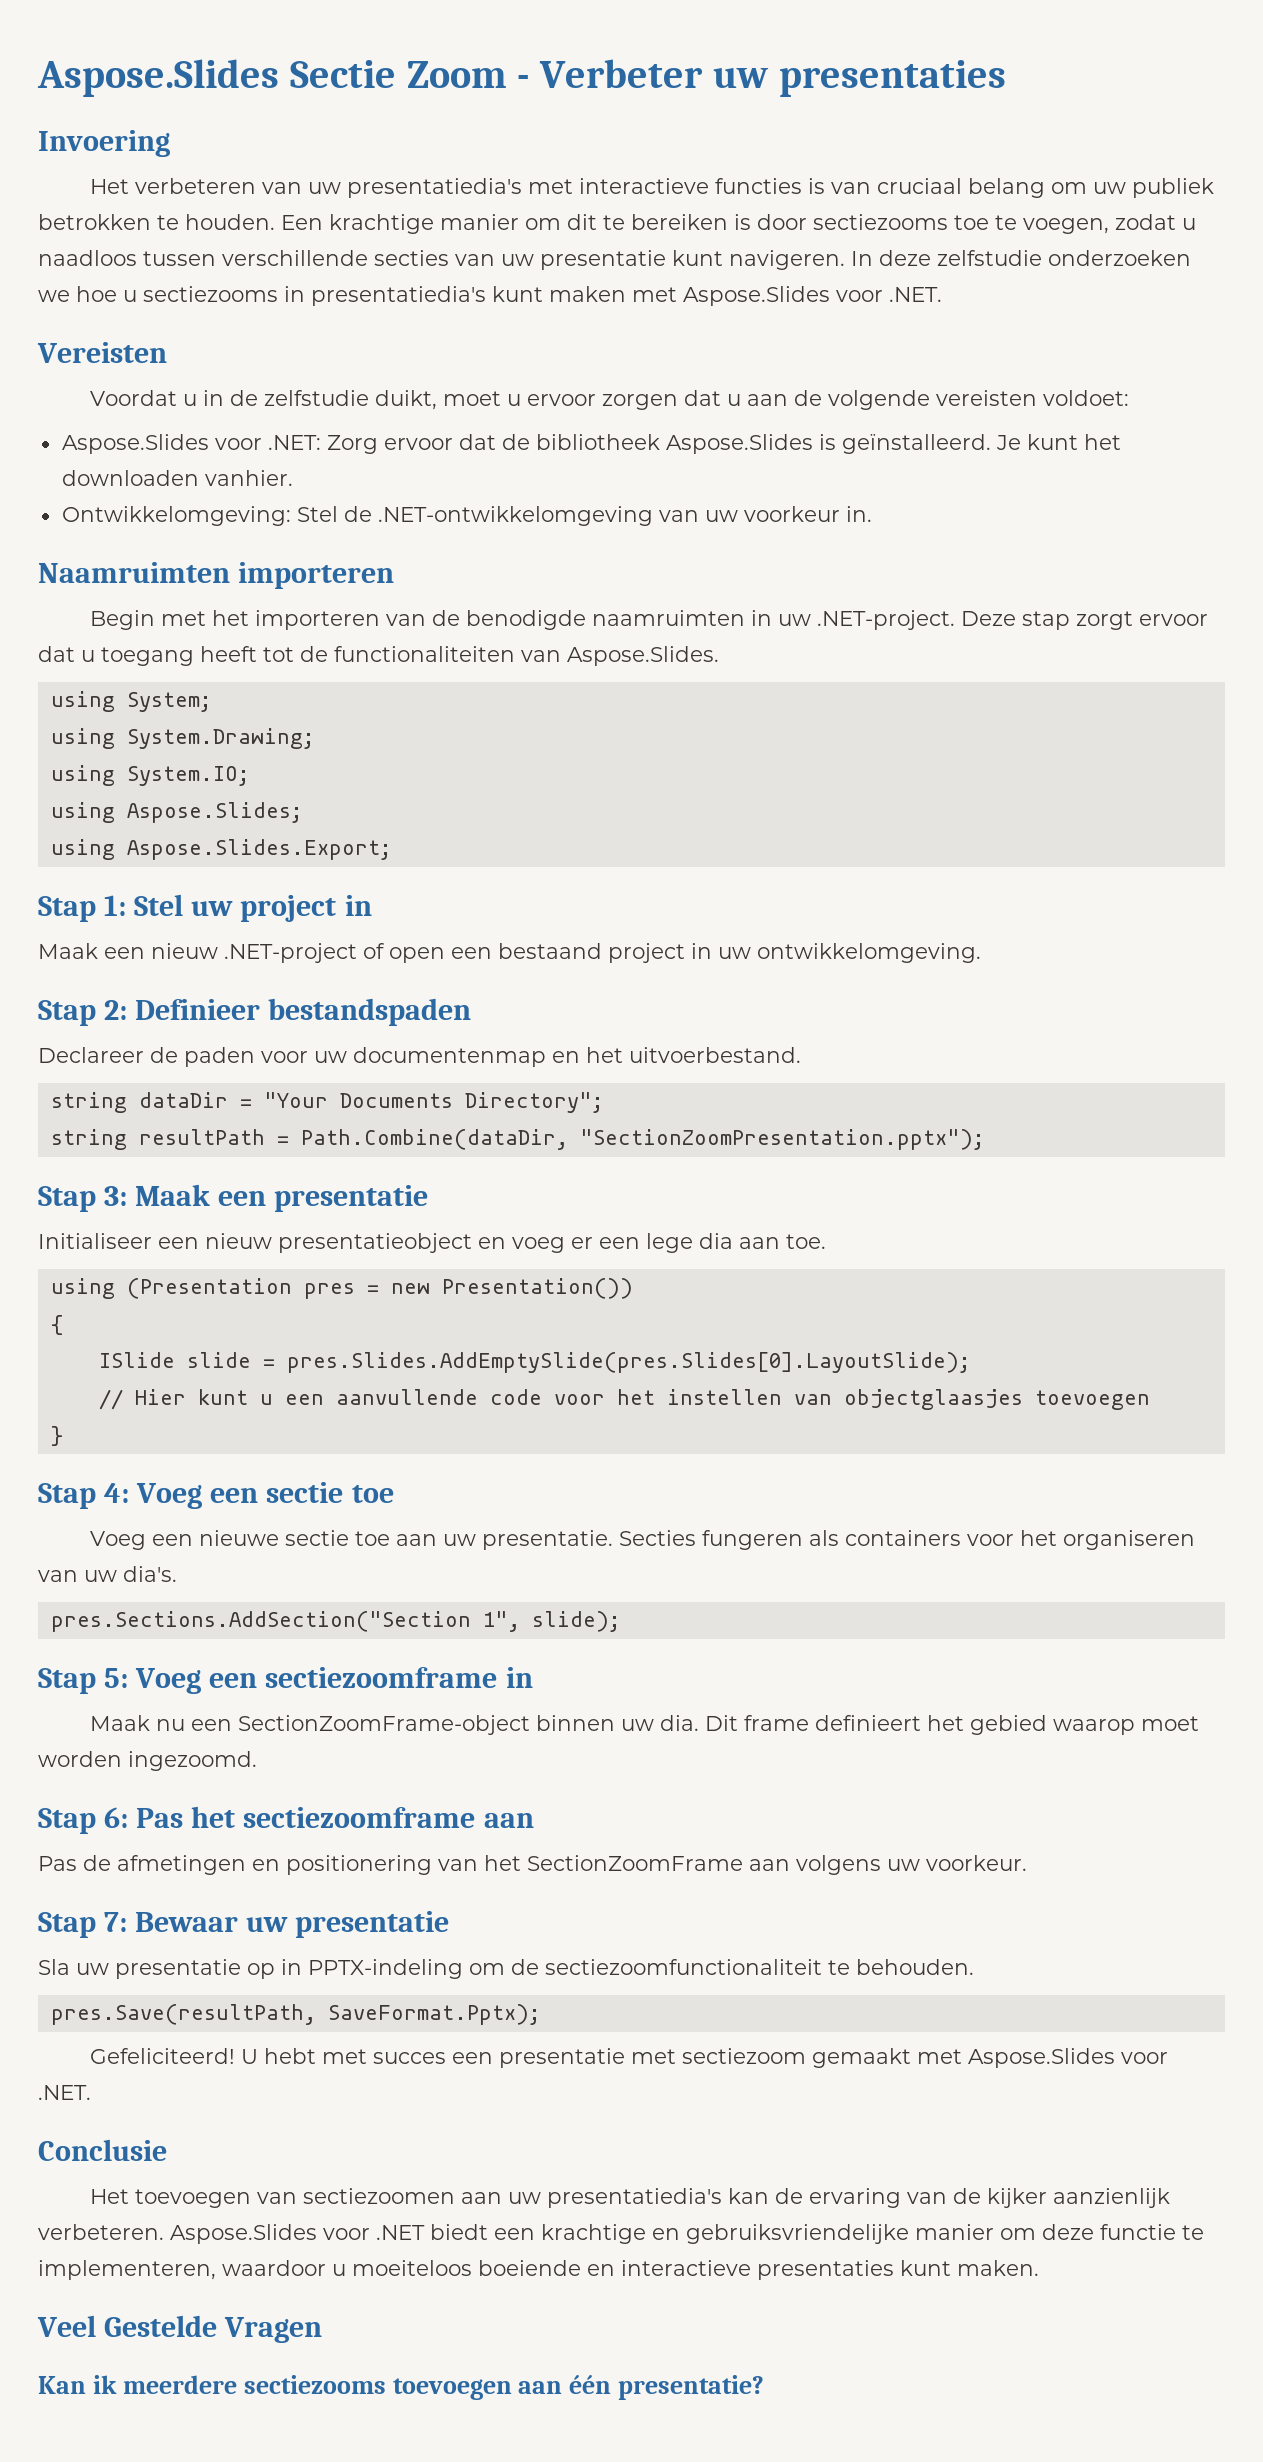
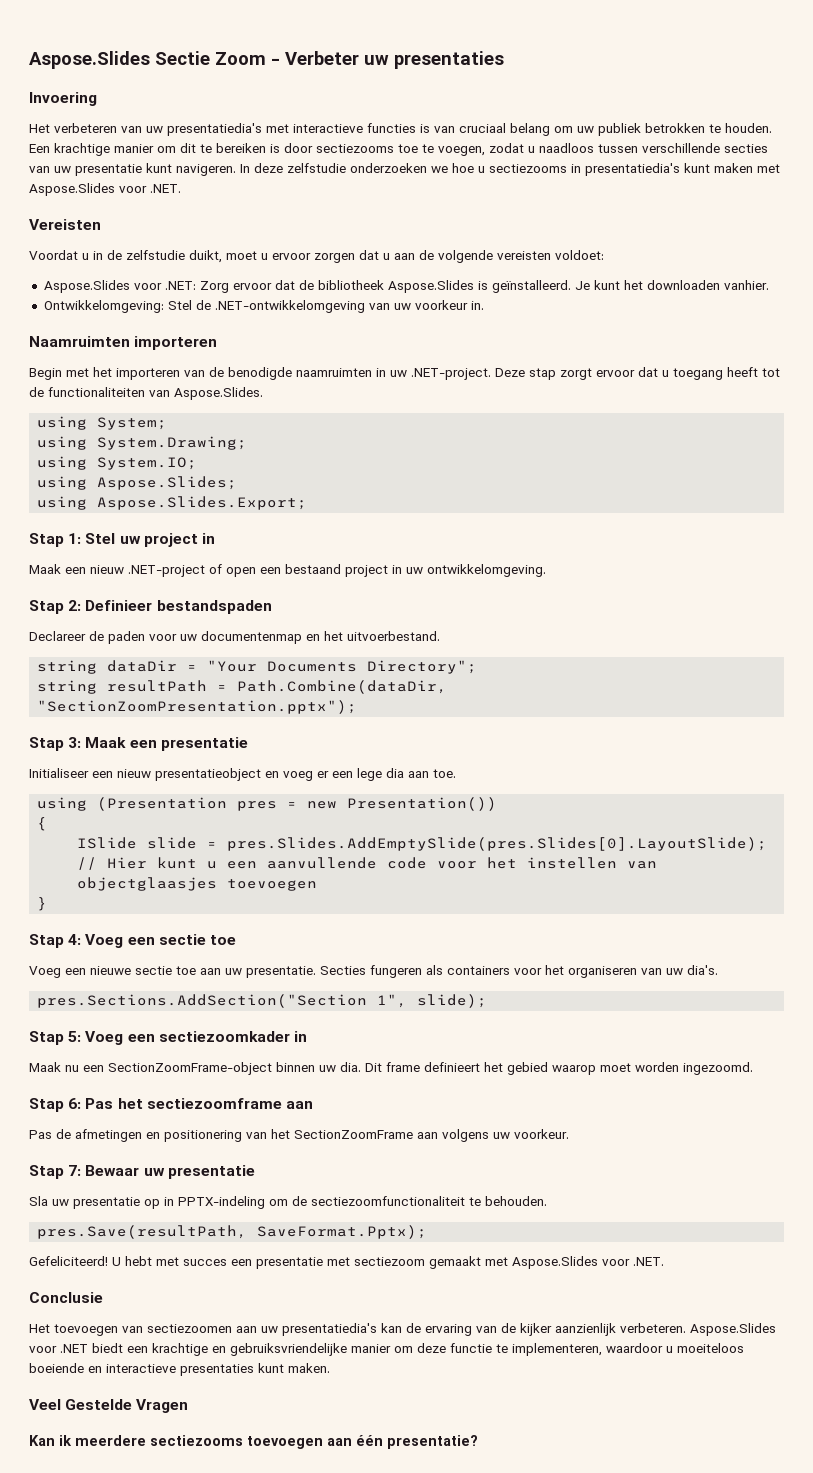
[265,1667,498,1688] sectiezoomframe -> [158,1031,290,1042] sectiezoomkader

